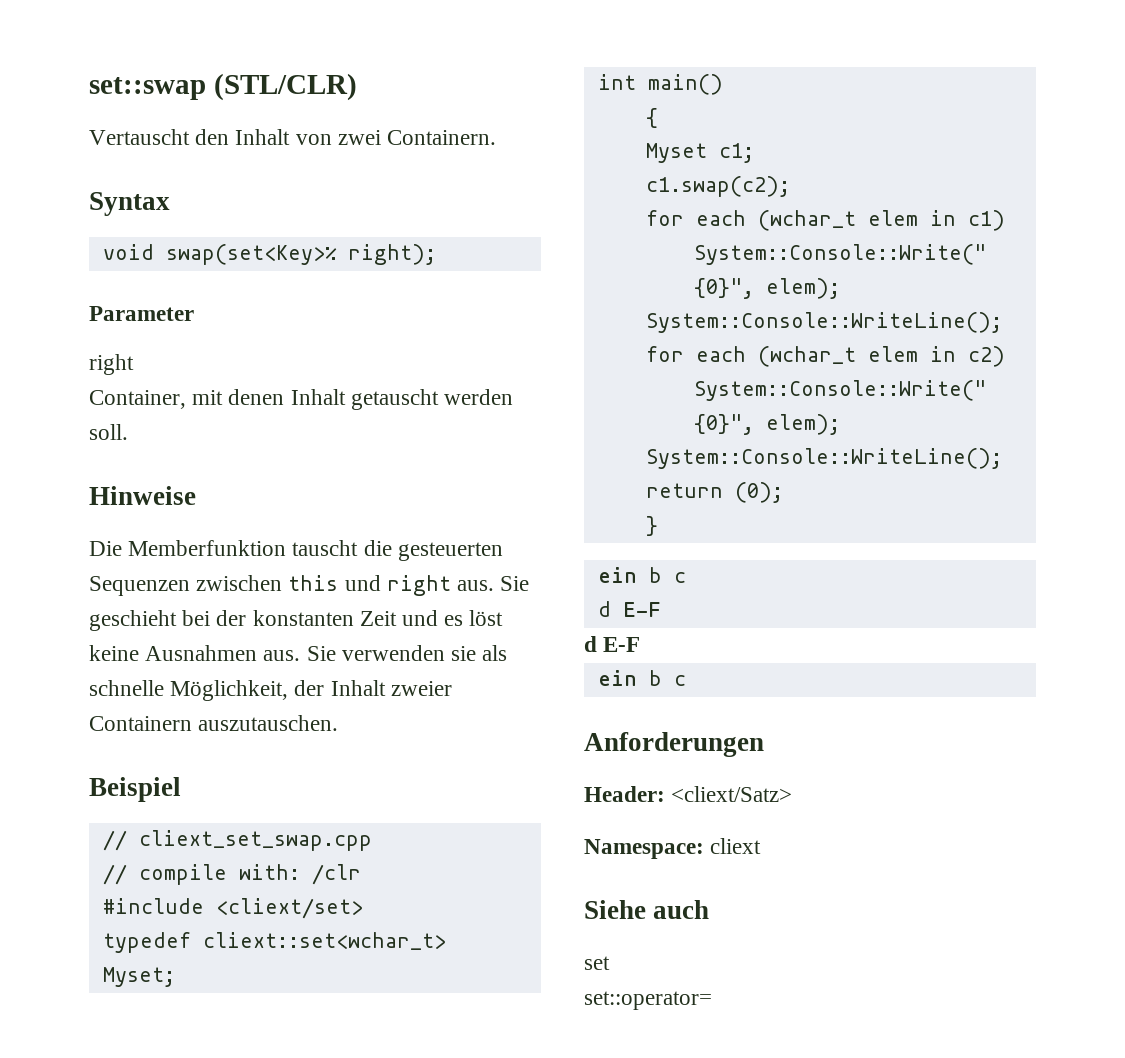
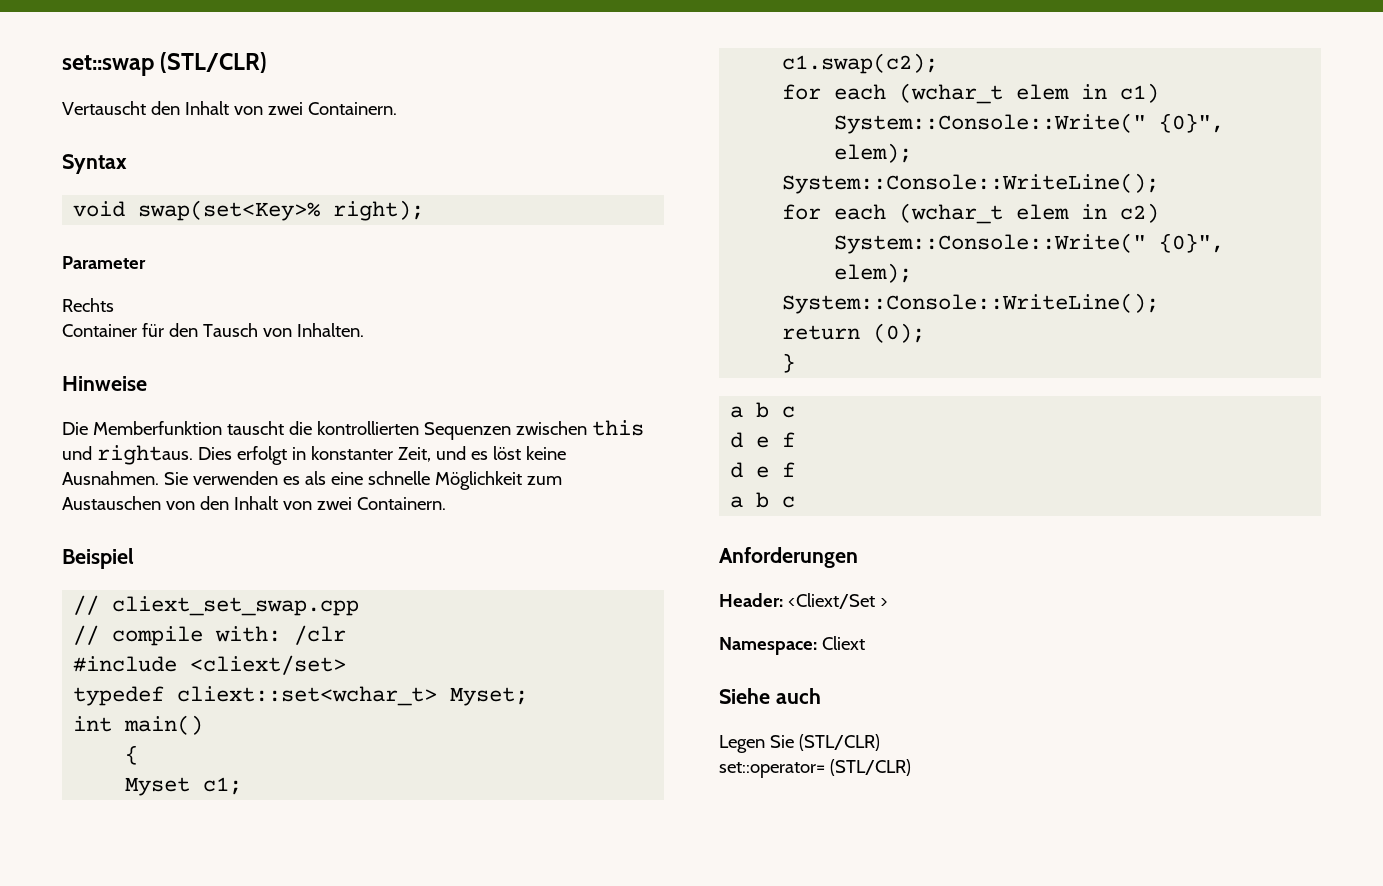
[89,354,134,375] [89,389,514,410] [89,424,128,440] right // Container, mit denen Inhalt getauscht werden soll. -> [62,298,114,312] [62,323,364,337] Rechts // Container für den Tausch von Inhalten.
[397,542,503,561] gesteuerten -> [316,421,419,435] kontrollierten
[386,575,530,596] [89,610,504,631] [89,645,508,661] [89,680,452,701] [89,715,339,731] right aus. Sie geschieht bei der konstanten Zeit und es löst keine Ausnahmen aus. Sie verwenden sie als schnelle Möglichkeit, der Inhalt zweier Containern auszutauschen. -> [96,445,566,465] [62,471,562,490] [62,496,446,510] rightaus. Dies erfolgt in konstanter Zeit, und es löst keine Ausnahmen. Sie verwenden es als eine schnelle Möglichkeit zum Austauschen von den Inhalt von zwei Containern.
[597,567,637,583] ein -> [730,406,744,418] a
[622,602,661,617] [584,636,641,652] [597,670,637,686] E-F // d E-F // ein -> [756,432,796,448] [730,462,796,478] [730,496,744,508] e f // d e f // a
[671,786,793,802] <cliext/Satz> -> [787,593,887,609] <Cliext/Set >
[710,838,762,854] cliext -> [821,636,865,650] Cliext
[584,956,610,970] set -> [719,734,880,753] Legen Sie (STL/CLR)
(712, 1000) none -> [829,759,911,776] (STL/CLR)

